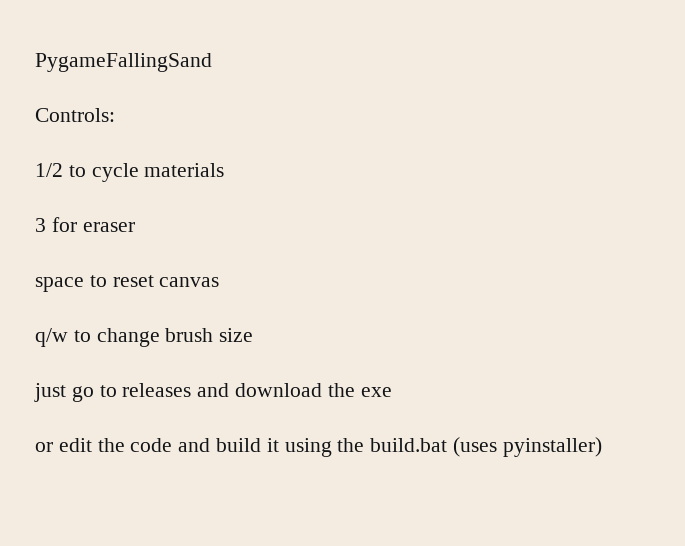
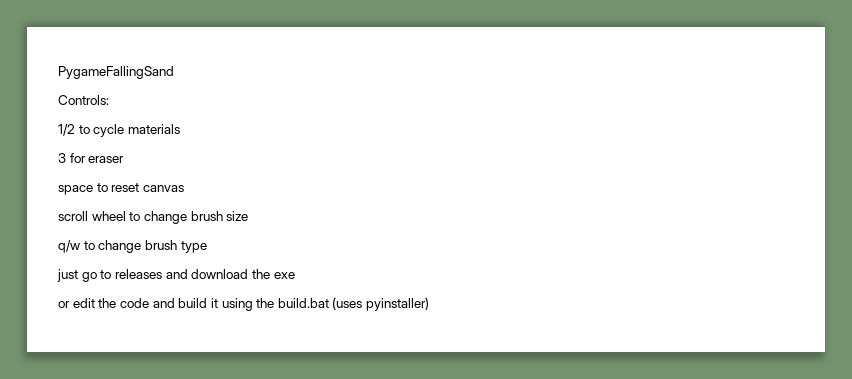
(220, 282) none -> [58,211,249,224] // scroll wheel to change brush size
[219,328,254,342] size -> [180,241,207,253] type

